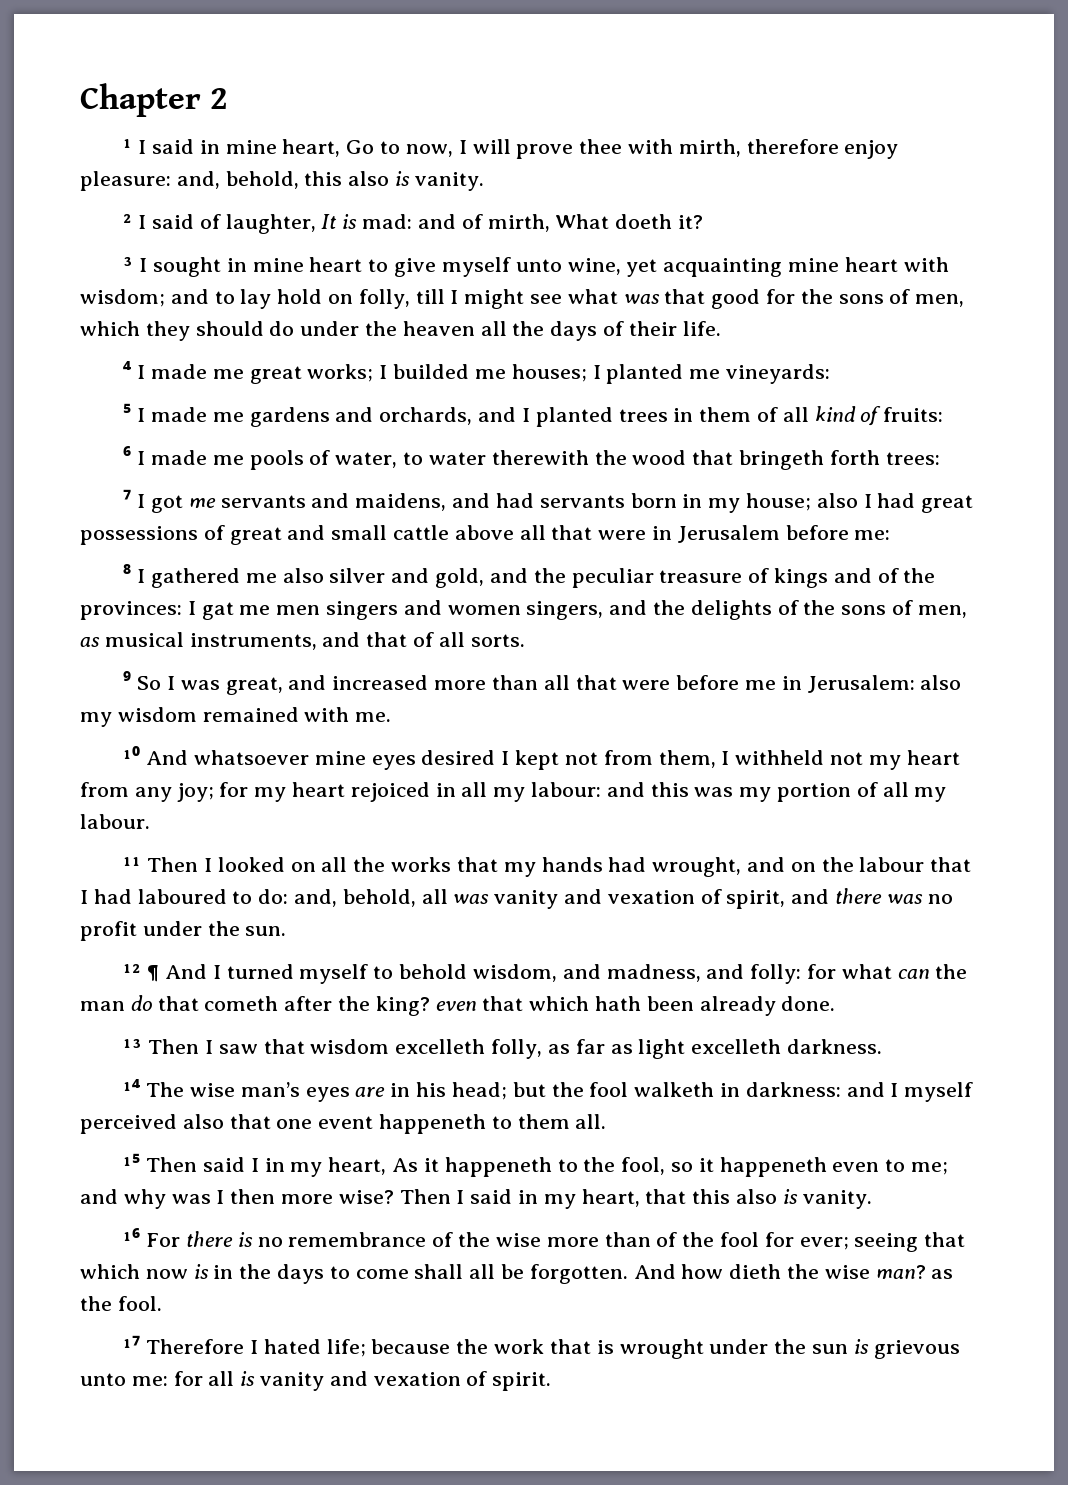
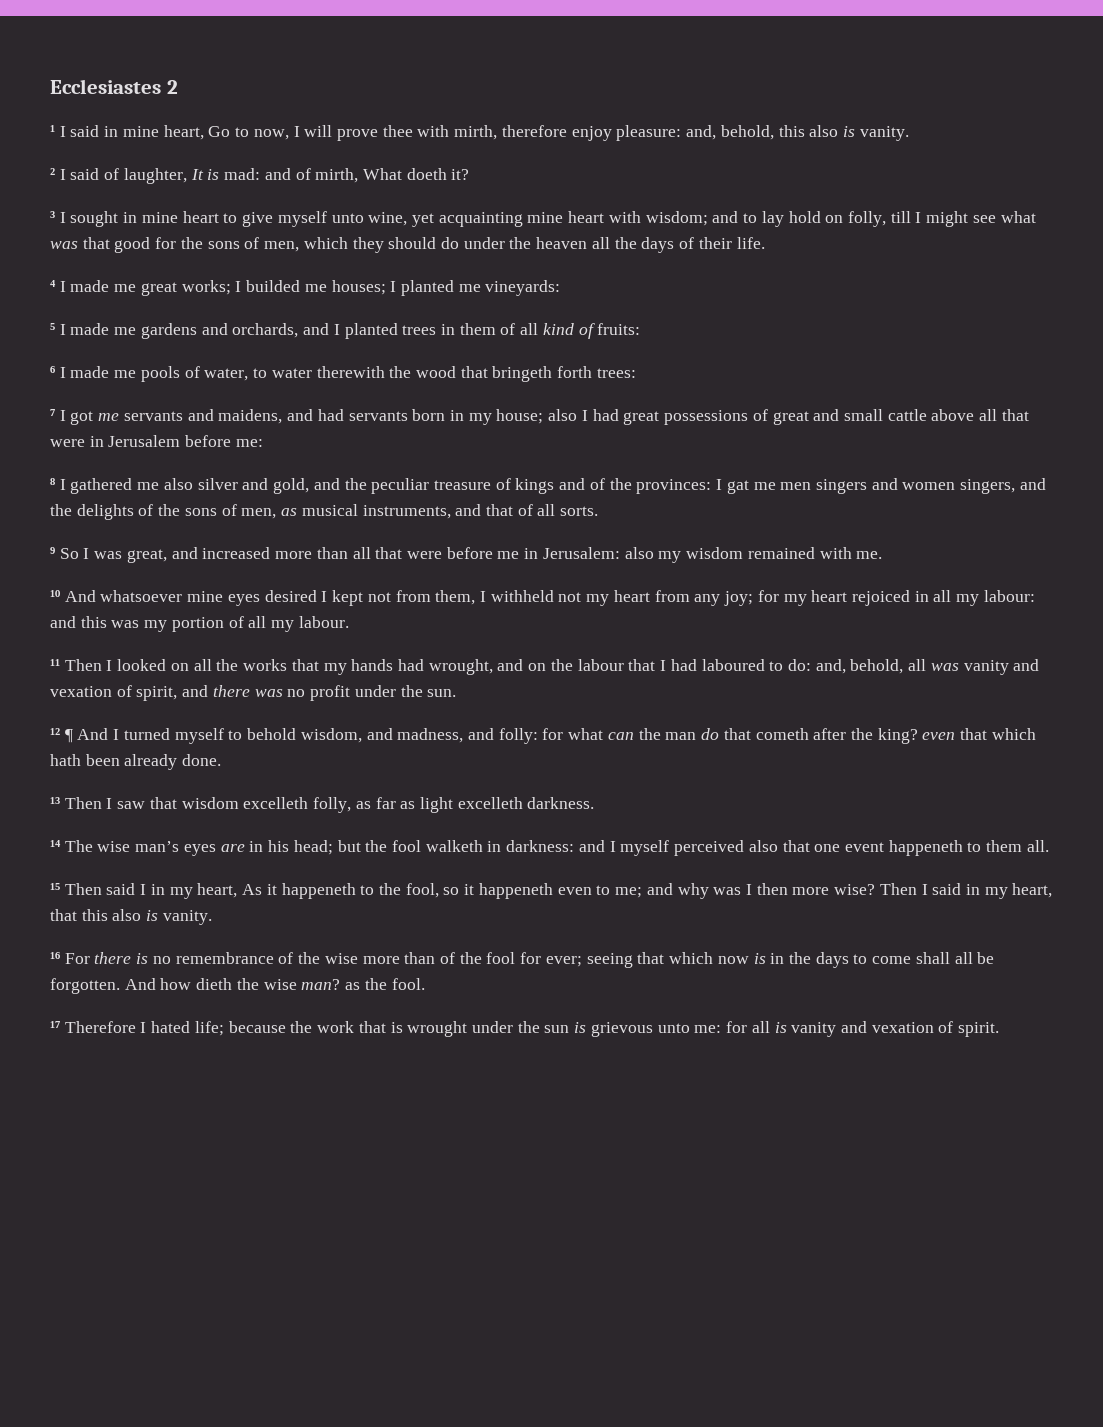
[80,83,201,117] Chapter -> [50,79,161,94] Ecclesiastes

